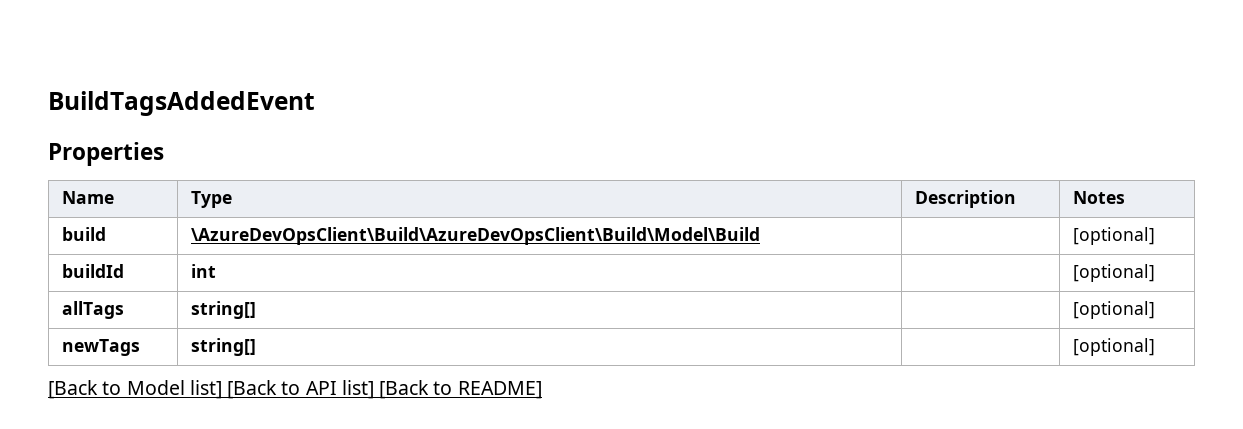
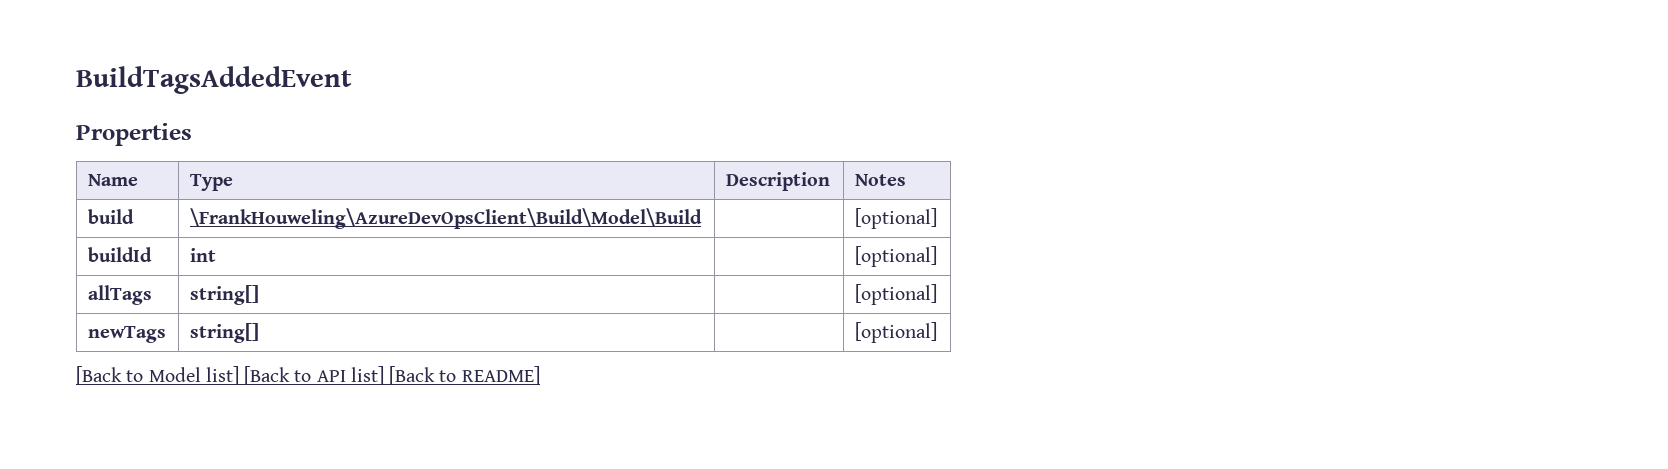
[191,227,761,245] \AzureDevOpsClient\Build\AzureDevOpsClient\Build\Model\Build -> [189,208,702,229] \FrankHouweling\AzureDevOpsClient\Build\Model\Build

